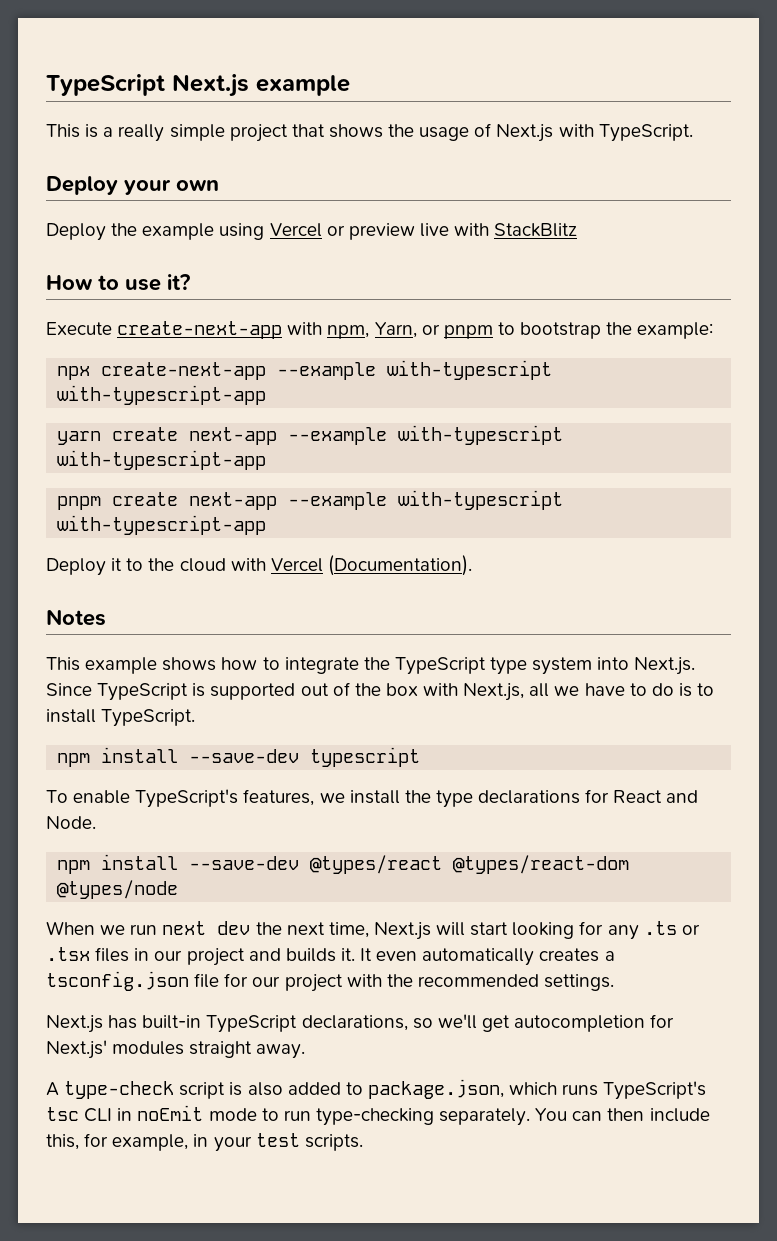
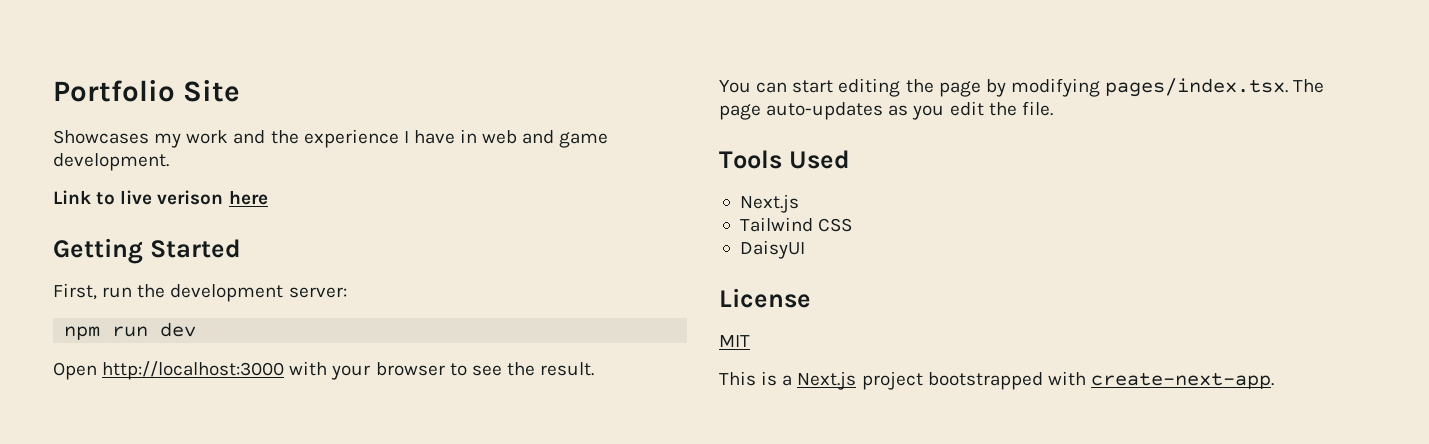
[46,74,350,97] [46,123,693,142] [46,176,219,195] [46,223,578,241] [46,274,190,291] [46,321,714,339] [57,360,553,380] [57,385,267,405] [57,425,564,445] [57,450,267,470] [57,490,564,510] [57,515,267,535] [46,555,472,576] [46,609,106,626] [46,657,696,675] [46,682,715,701] [46,709,196,727] [57,747,421,767] [46,789,699,808] [46,816,96,829] [57,854,630,874] [57,880,179,899] [46,921,700,940] [46,947,615,966] [46,971,615,992] [46,1014,675,1033] [46,1040,306,1059] [46,1079,707,1100] [46,1105,710,1126] [46,1133,363,1152] TypeScript Next.js example // This is a really simple project that shows the usage of Next.js with TypeScript. // Deploy your own // Deploy the example using Vercel or preview live with StackBlitz // How to use it? // Execute create-next-app with npm, Yarn, or pnpm to bootstrap the example: // npx create-next-app --example with-typescript with-typescript-app // yarn create next-app --example with-typescript with-typescript-app // pnpm create next-app --example with-typescript with-typescript-app // Deploy it to the cloud with Vercel (Documentation). // Notes // This example shows how to integrate the TypeScript type system into Next.js. Since TypeScript is supported out of the box with Next.js, all we have to do is to install TypeScript. // npm install --save-dev typescript // To enable TypeScript's features, we install the type declarations for React and Node. // npm install --save-dev @types/react @types/react-dom @types/node // When we run next dev the next time, Next.js will start looking for any .ts or .tsx files in our project and builds it. It even automatically creates a tsconfig.json file for our project with the recommended settings. // Next.js has built-in TypeScript declarations, so we'll get autocompletion for Next.js' modules straight away. // A type-check script is also added to package.json, which runs TypeScript's tsc CLI in noEmit mode to run type-checking separately. You can then include this, for example, in your test scripts. -> [53,80,240,102] [53,129,609,148] [53,153,169,171] [53,190,268,205] [53,238,241,264] [53,283,347,302] [64,322,197,340] [53,361,595,380] [719,78,1325,97] [719,101,1053,120] [719,150,850,169] [739,194,799,213] [739,217,853,232] [739,240,805,259] [719,288,811,308] [719,335,750,347] [719,371,1274,390] Portfolio Site // Showcases my work and the experience I have in web and game development. // Link to live verison here // Getting Started // First, run the development server: // npm run dev // Open http://localhost:3000 with your browser to see the result. // You can start editing the page by modifying pages/index.tsx. The page auto-updates as you edit the file. // Tools Used // Next.js // Tailwind CSS // DaisyUI // License // MIT // This is a Next.js project bootstrapped with create-next-app.

